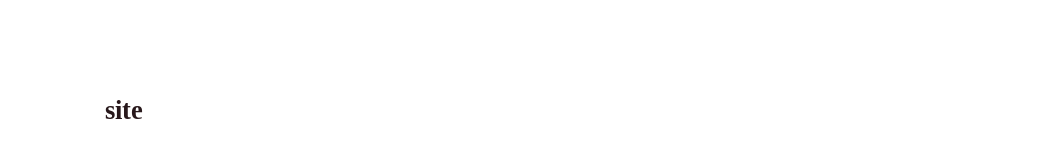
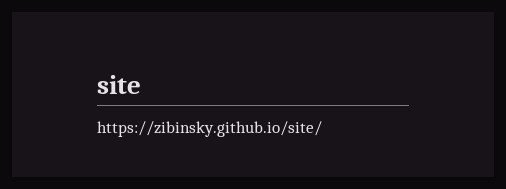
(143, 109) none -> [97,121,322,137] // https://zibinsky.github.io/site/

